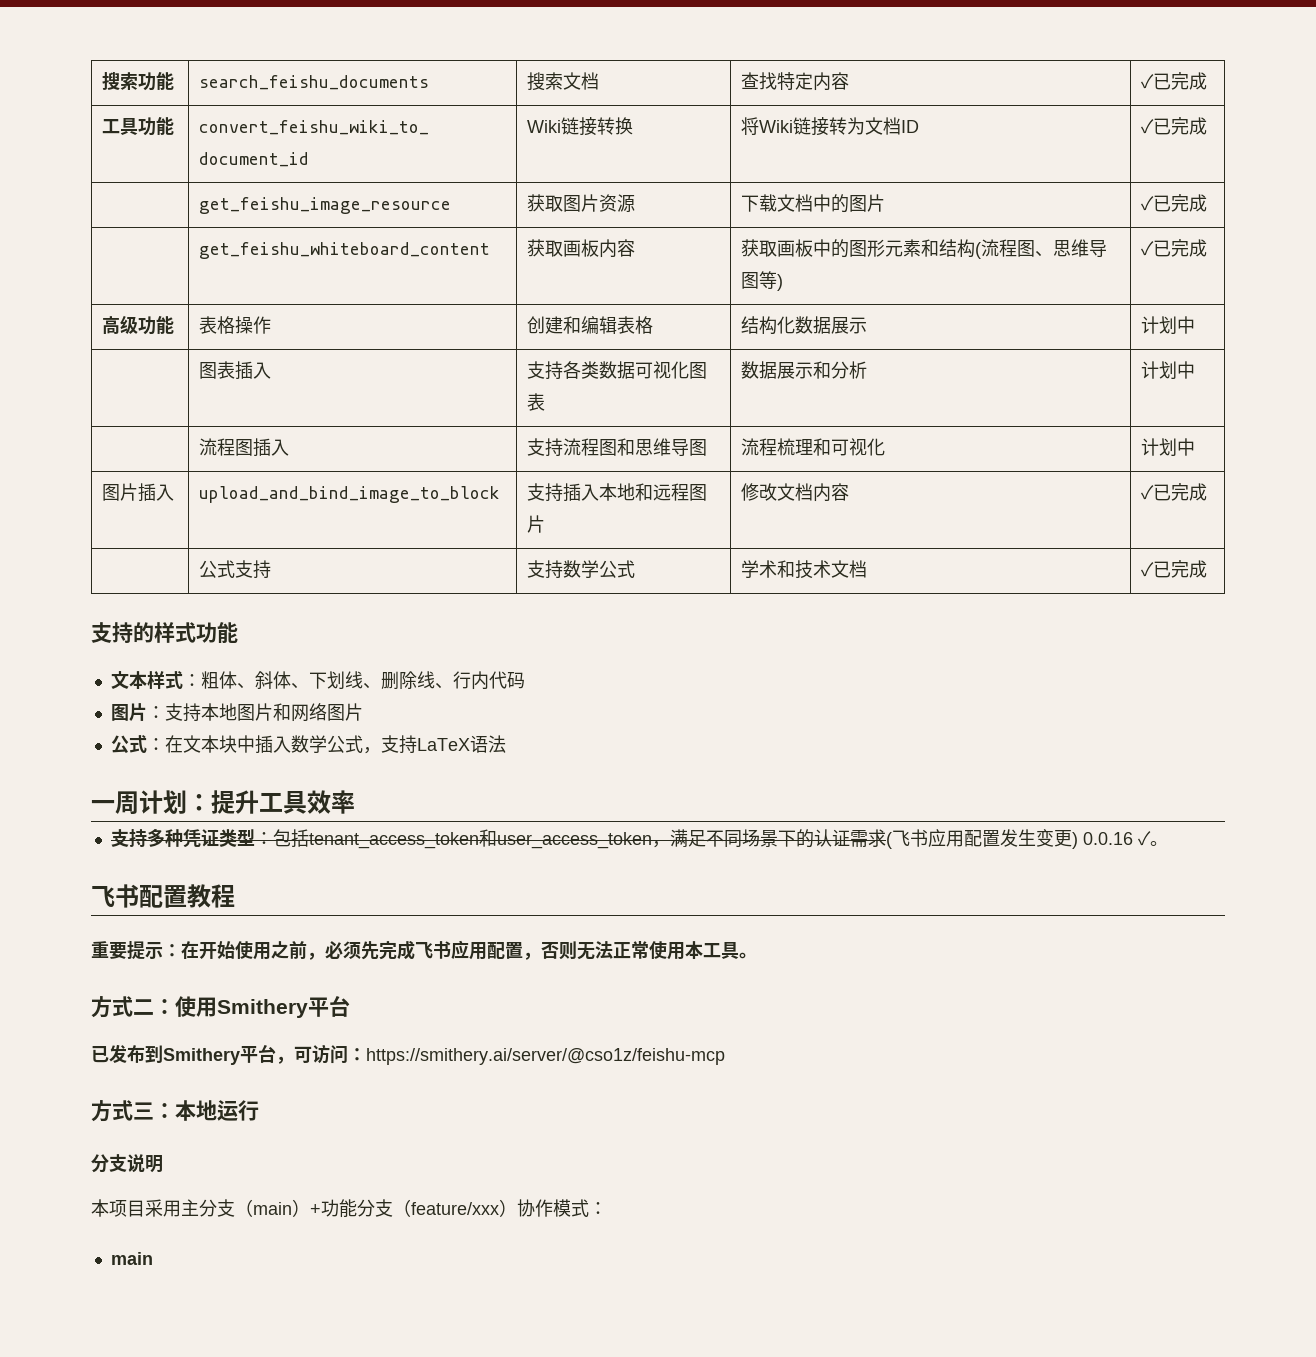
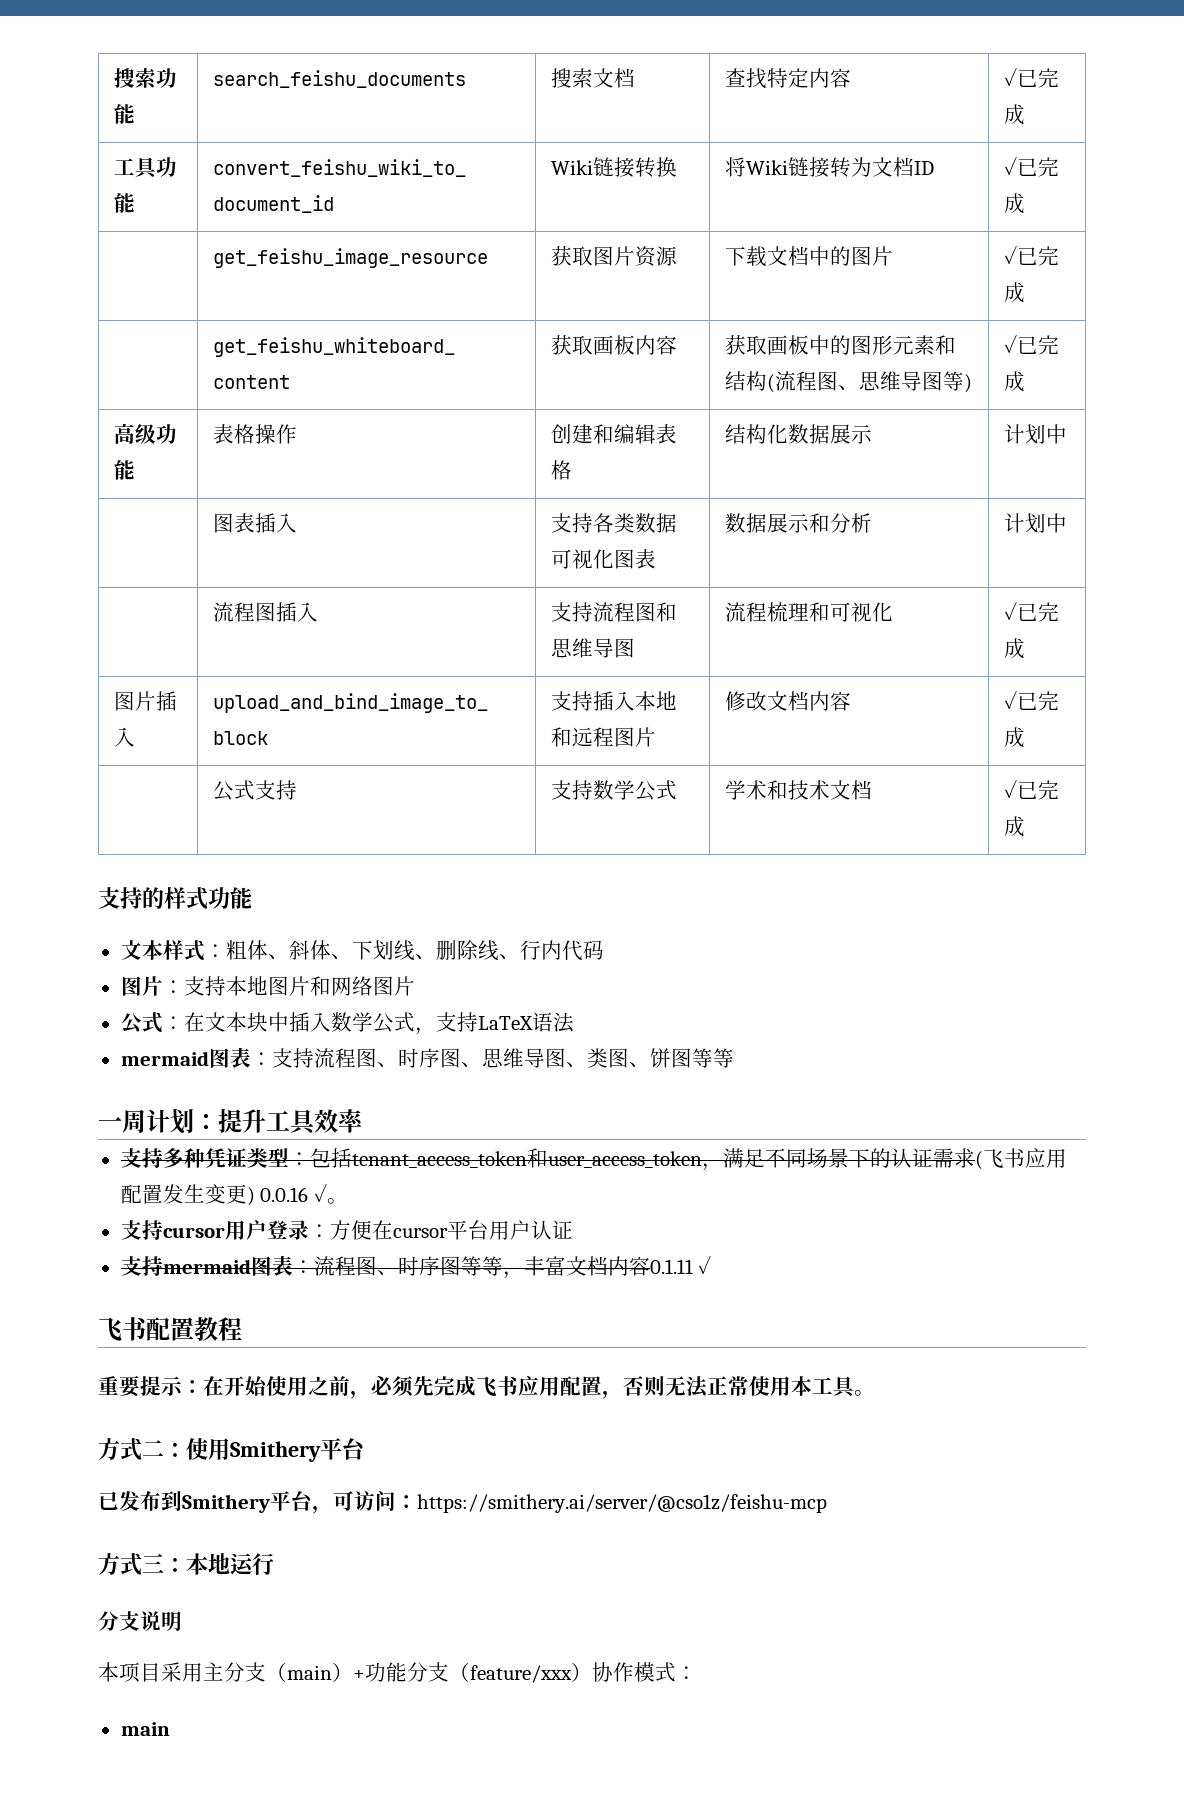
[1140,438,1195,456] 计划中 -> [1003,602,1059,622] [1003,638,1025,659] ✓已完成
(506, 744) none -> [120,1047,734,1068] // mermaid图表：支持流程图、时序图、思维导图、类图、饼图等等
(1168, 843) none -> [120,1220,573,1240] [120,1255,712,1279] // 支持cursor用户登录：方便在cursor平台用户认证 // 支持mermaid图表：流程图、时序图等等，丰富文档内容0.1.11 ✓

